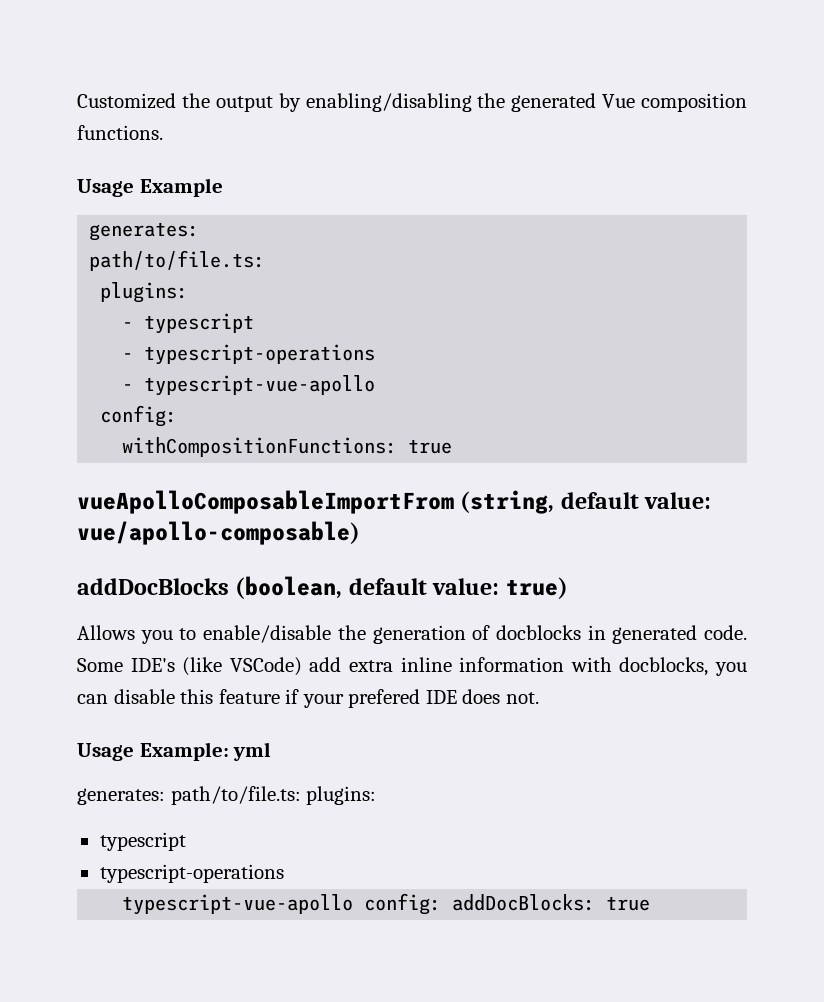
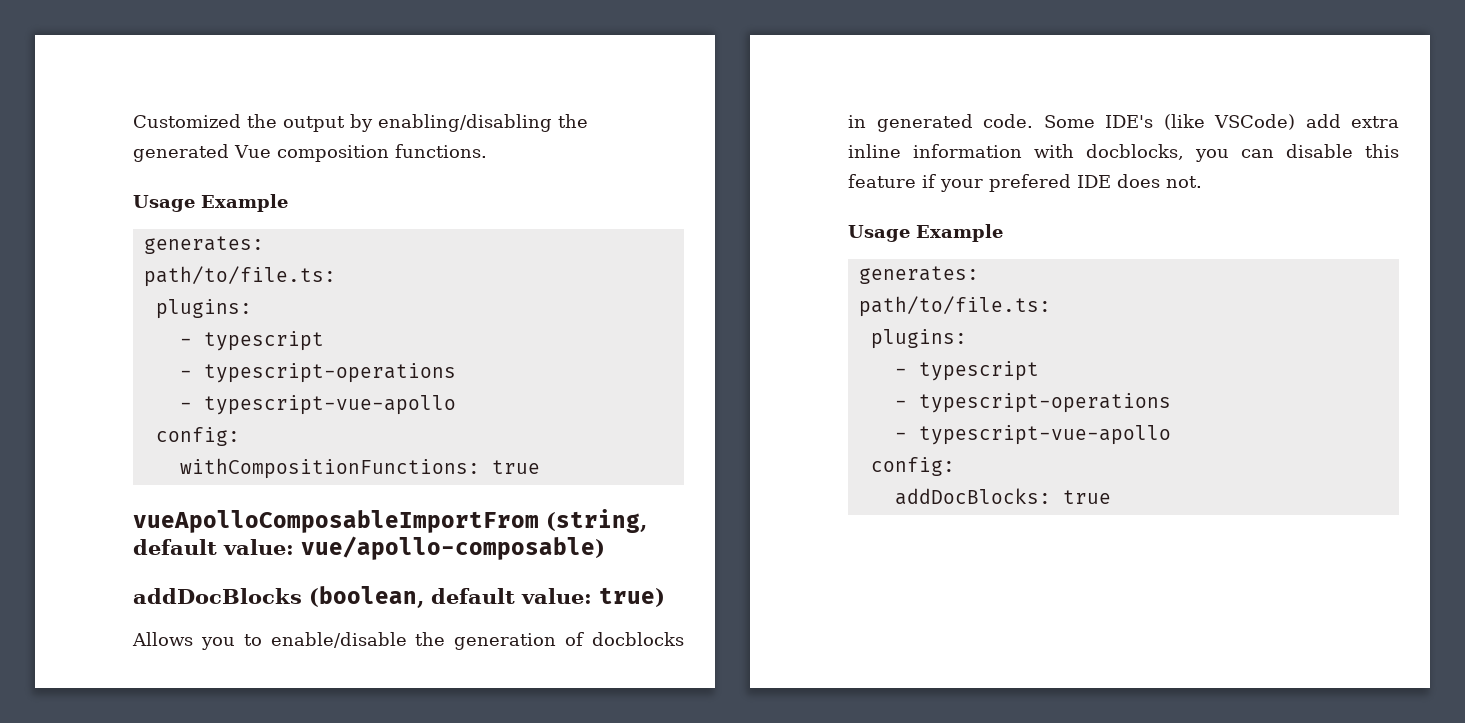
[139,742,272,761] [77,786,377,805] [99,832,186,851] [99,864,284,883] [122,893,442,915] Example: yml // generates: path/to/file.ts: plugins: // typescript // typescript-operations // typescript-vue-apollo config: -> [916,224,1003,242] [858,266,979,284] [858,296,1051,317] [870,329,967,349] [894,361,1039,381] [894,393,1171,413] [894,425,1171,445] [870,457,955,476] Example // generates: // path/to/file.ts: // plugins: // - typescript // - typescript-operations // - typescript-vue-apollo // config: //

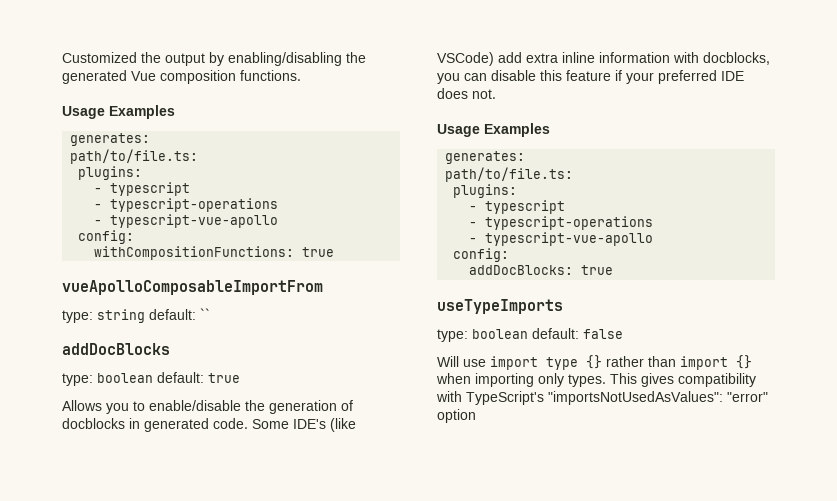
[201,194,288,212] Example -> [109,105,175,119] Examples
[546,509,647,533] [133,536,605,560] [133,586,665,608] (string, default value: vue/apollo-composable) // addDocBlocks (boolean, default value: true) -> [62,308,210,323] [62,343,170,355] [62,372,240,386] // type: string default: `` // addDocBlocks // type: boolean default: true
[989,174,1071,192] prefered -> [658,70,717,84] preferred
[916,224,1003,242] Example -> [484,123,550,137] Examples
(1111, 497) none -> [437,299,563,314] [437,328,623,342] [437,355,752,370] [436,373,756,387] [436,391,768,405] [437,409,476,423] // useTypeImports // type: boolean default: false // Will use import type {} rather than import {} when importing only types. This gives compatibility with TypeScript's "importsNotUsedAsValues": "error" option

